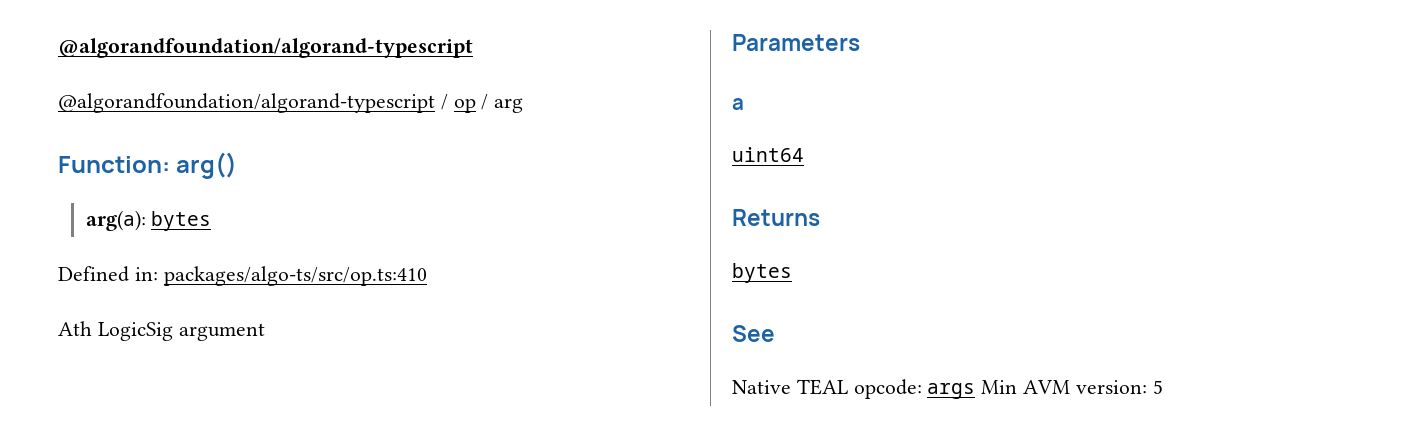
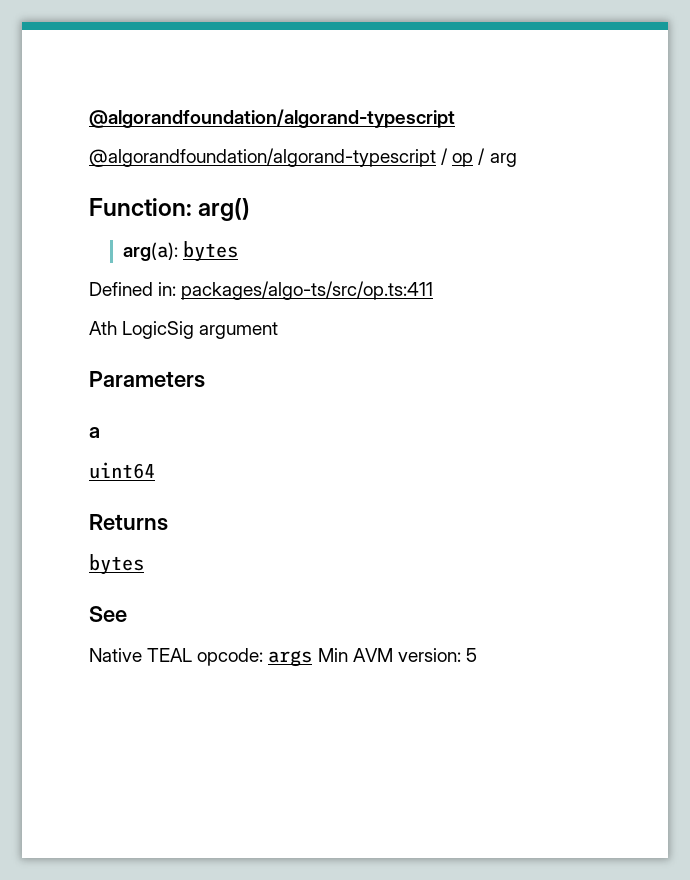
[163,266,427,286] packages/algo-ts/src/op.ts:410 -> [181,281,434,300] packages/algo-ts/src/op.ts:411

